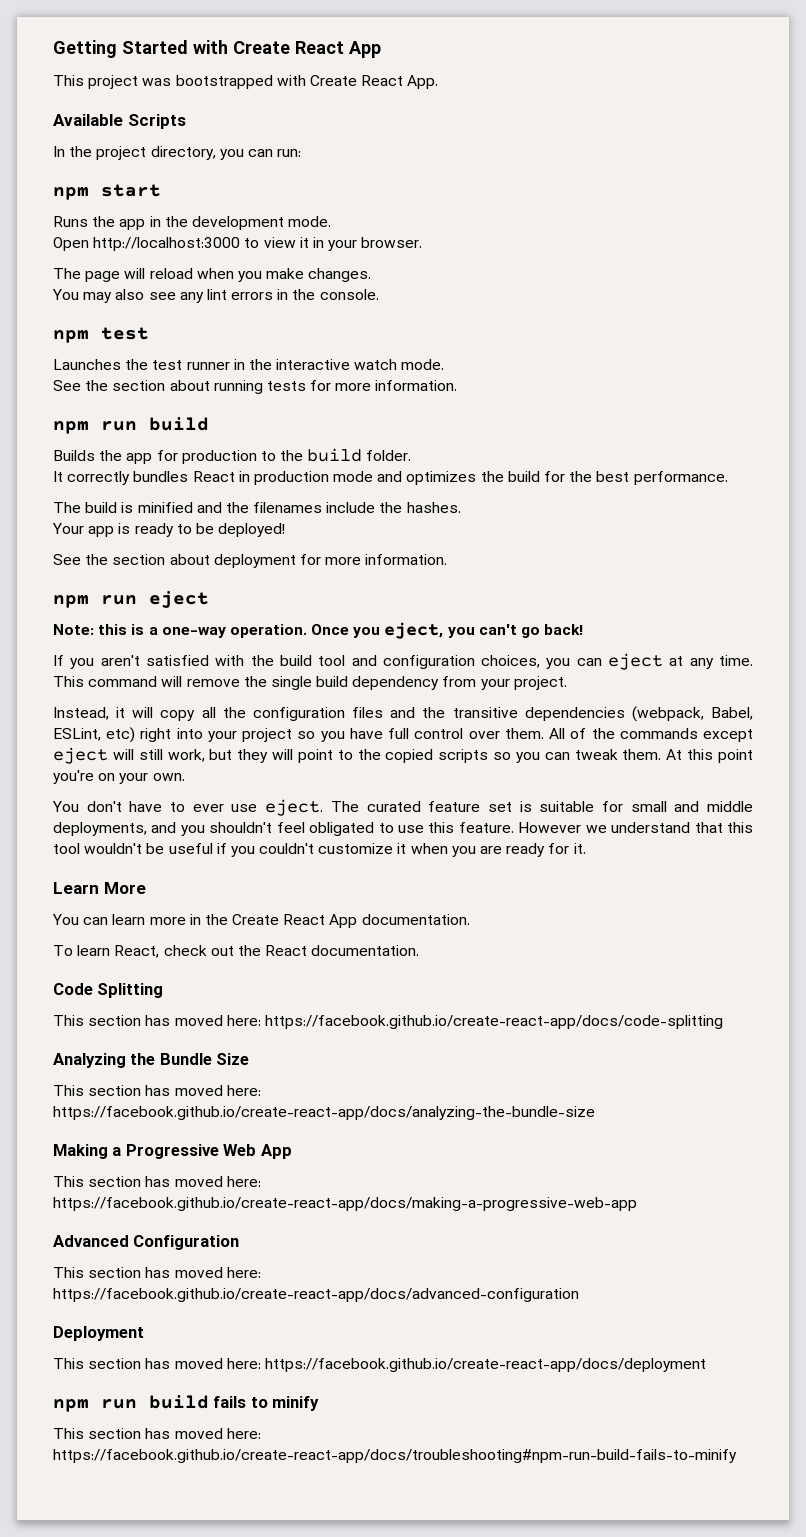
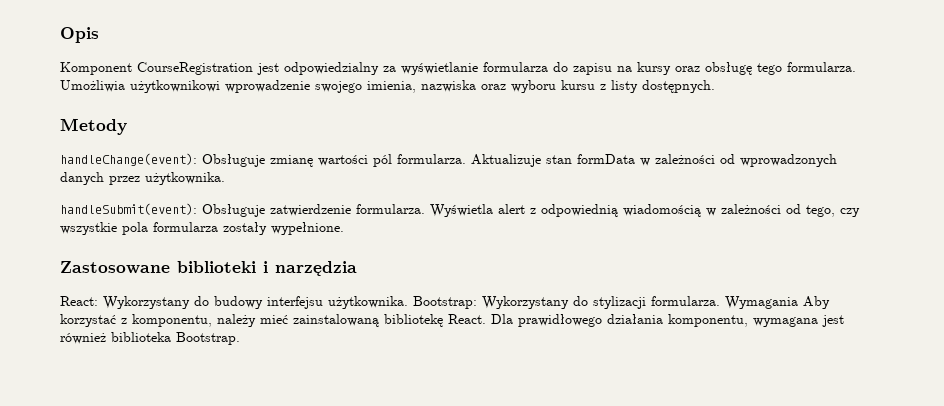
[53,40,381,58] [53,75,439,89] [53,114,186,129] [53,146,302,160] [53,184,161,200] [53,216,332,230] [53,237,423,251] [53,268,372,282] [52,289,379,303] [53,327,149,343] [53,359,445,370] [53,380,458,394] [53,417,209,434] [53,448,412,464] [53,471,728,485] [53,502,461,513] [52,523,286,537] [53,554,448,568] [53,591,209,608] [53,622,584,639] [53,653,753,670] [53,676,567,690] [53,706,753,722] [53,727,754,743] [53,747,754,764] [53,770,185,784] [52,799,753,816] [53,822,754,836] [53,843,586,857] [53,882,146,894] [52,914,470,928] [53,945,420,958] [53,983,164,998] [53,1015,723,1029] [53,1053,250,1068] [53,1085,261,1096] [53,1106,595,1120] [53,1144,292,1159] [53,1176,261,1187] [53,1197,637,1211] [53,1235,240,1250] [53,1267,261,1278] [53,1288,579,1302] [53,1326,144,1341] [53,1358,706,1372] [53,1395,320,1412] [53,1428,261,1439] [53,1449,737,1463] Getting Started with Create React App // This project was bootstrapped with Create React App. // Available Scripts // In the project directory, you can run: // npm start // Runs the app in the development mode. // Open http://localhost:3000 to view it in your browser. // The page will reload when you make changes. // You may also see any lint errors in the console. // npm test // Launches the test runner in the interactive watch mode. // See the section about running tests for more information. // npm run build // Builds the app for production to the build folder. // It correctly bundles React in production mode and optimizes the build for the best performance. // The build is minified and the filenames include the hashes. // Your app is ready to be deployed! // See the section about deployment for more information. // npm run eject // Note: this is a one-way operation. Once you eject, you can't go back! // If you aren't satisfied with the build tool and configuration choices, you can eject at any time. This command will remove the single build dependency from your project. // Instead, it will copy all the configuration files and the transitive dependencies (webpack, Babel, ESLint, etc) right into your project so you have full control over them. All of the commands except eject will still work, but they will point to the copied scripts so you can tweak them. At this point you're on your own. // You don't have to ever use eject. The curated feature set is suitable for small and middle deployments, and you shouldn't feel obligated to use this feature. However we understand that this tool wouldn't be useful if you couldn't customize it when you are ready for it. // Learn More // You can learn more in the Create React App documentation. // To learn React, check out the React documentation. // Code Splitting // This section has moved here: https://facebook.github.io/create-react-app/docs/code-splitting // Analyzing the Bundle Size // This section has moved here: https://facebook.github.io/create-react-app/docs/analyzing-the-bundle-size // Making a Progressive Web App // This section has moved here: https://facebook.github.io/create-react-app/docs/making-a-progressive-web-app // Advanced Configuration // This section has moved here: https://facebook.github.io/create-react-app/docs/advanced-configuration // Deployment // This section has moved here: https://facebook.github.io/create-react-app/docs/deployment // npm run build fails to minify // This section has moved here: https://facebook.github.io/create-react-app/docs/troubleshooting#npm-run-build-fails-to-minify -> [60,27,99,43] [60,62,856,75] [60,80,715,93] [60,118,127,135] [60,153,837,167] [60,172,225,185] [60,203,860,217] [60,222,344,235] [60,261,357,276] [60,296,830,309] [60,314,844,327] [60,332,240,345] Opis // Komponent CourseRegistration jest odpowiedzialny za wyświetlanie formularza do zapisu na kursy oraz obsługę tego formularza. Umożliwia użytkownikowi wprowadzenie swojego imienia, nazwiska oraz wyboru kursu z listy dostępnych. // Metody // handleChange(event): Obsługuje zmianę wartości pól formularza. Aktualizuje stan formData w zależności od wprowadzonych danych przez użytkownika. // handleSubmit(event): Obsługuje zatwierdzenie formularza. Wyświetla alert z odpowiednią wiadomością w zależności od tego, czy wszystkie pola formularza zostały wypełnione. // Zastosowane biblioteki i narzędzia // React: Wykorzystany do budowy interfejsu użytkownika. Bootstrap: Wykorzystany do stylizacji formularza. Wymagania Aby korzystać z komponentu, należy mieć zainstalowaną bibliotekę React. Dla prawidłowego działania komponentu, wymagana jest również biblioteka Bootstrap.

